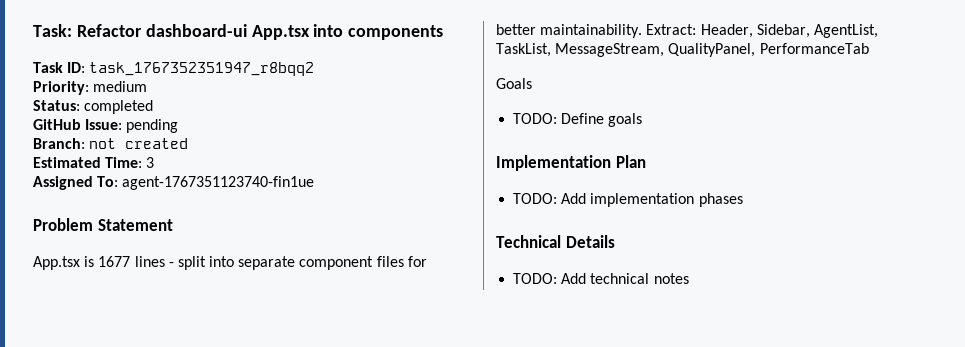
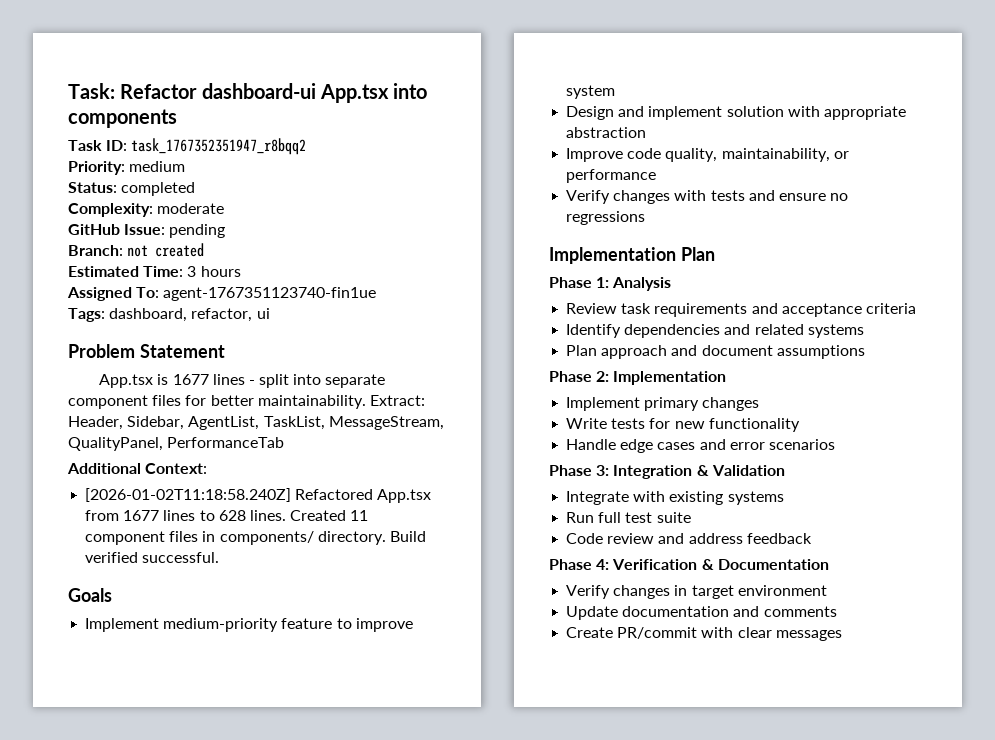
(154, 107) none -> [68,203,225,217] // Complexity: moderate
(155, 162) none -> [200,266,241,277] hours
(315, 183) none -> [68,308,270,322] // Tags: dashboard, refactor, ui
[496,78,532,89] [513,113,643,127] [496,155,646,171] [513,193,743,207] [496,235,615,248] [513,273,689,284] Goals // TODO: Define goals // Implementation Plan // TODO: Add implementation phases // Technical Details // TODO: Add technical notes -> [67,463,208,474] [85,488,432,503] [85,510,369,521] [85,531,426,545] [85,552,220,563] [68,588,112,602] [85,618,413,632] [566,85,616,99] [566,106,906,120] [566,127,647,138] [566,148,849,162] [566,169,657,183] [566,190,849,204] [566,211,646,225] [549,247,715,264] [549,277,672,291] [566,303,916,317] [566,324,864,338] [566,345,865,359] [549,371,727,385] [566,397,760,411] [566,418,800,432] [566,439,835,453] [549,465,785,479] [566,491,784,505] [566,512,691,523] [566,533,812,544] [549,559,829,570] [566,585,827,599] [566,606,837,620] [566,627,842,641] Additional Context: // [2026-01-02T11:18:58.240Z] Refactored App.tsx from 1677 lines to 628 lines. Created 11 component files in components/ directory. Build verified successful. // Goals // Implement medium-priority feature to improve system // Design and implement solution with appropriate abstraction // Improve code quality, maintainability, or performance // Verify changes with tests and ensure no regressions // Implementation Plan // Phase 1: Analysis // Review task requirements and acceptance criteria // Identify dependencies and related systems // Plan approach and document assumptions // Phase 2: Implementation // Implement primary changes // Write tests for new functionality // Handle edge cases and error scenarios // Phase 3: Integration & Validation // Integrate with existing systems // Run full test suite // Code review and address feedback // Phase 4: Verification & Documentation // Verify changes in target environment // Update documentation and comments // Create PR/commit with clear messages

